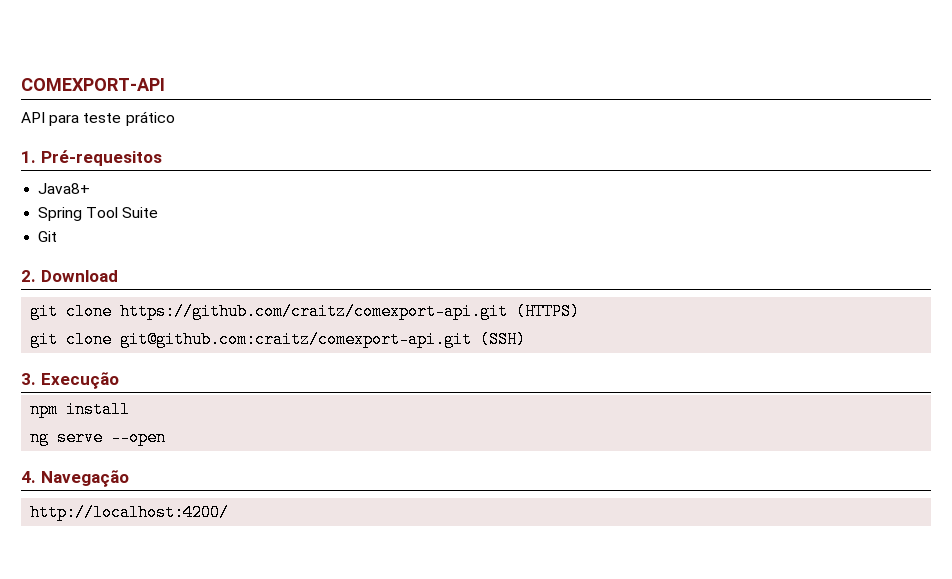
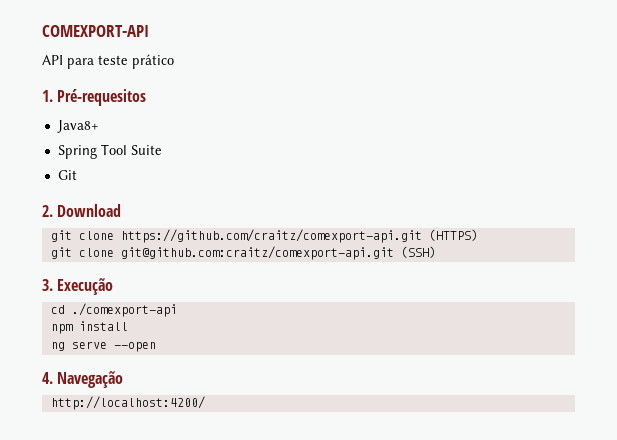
(119, 380) none -> [50,303,177,317] // cd ./comexport-api

